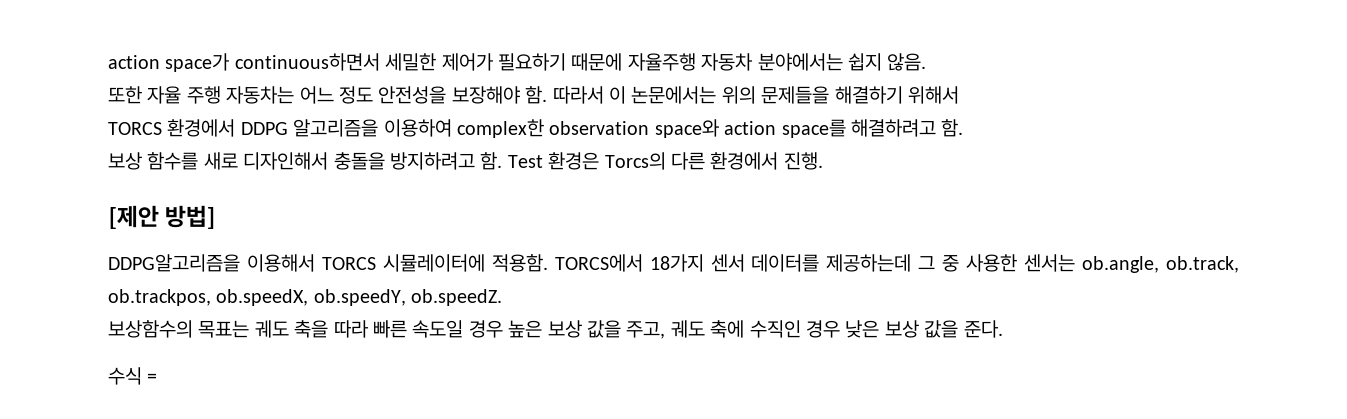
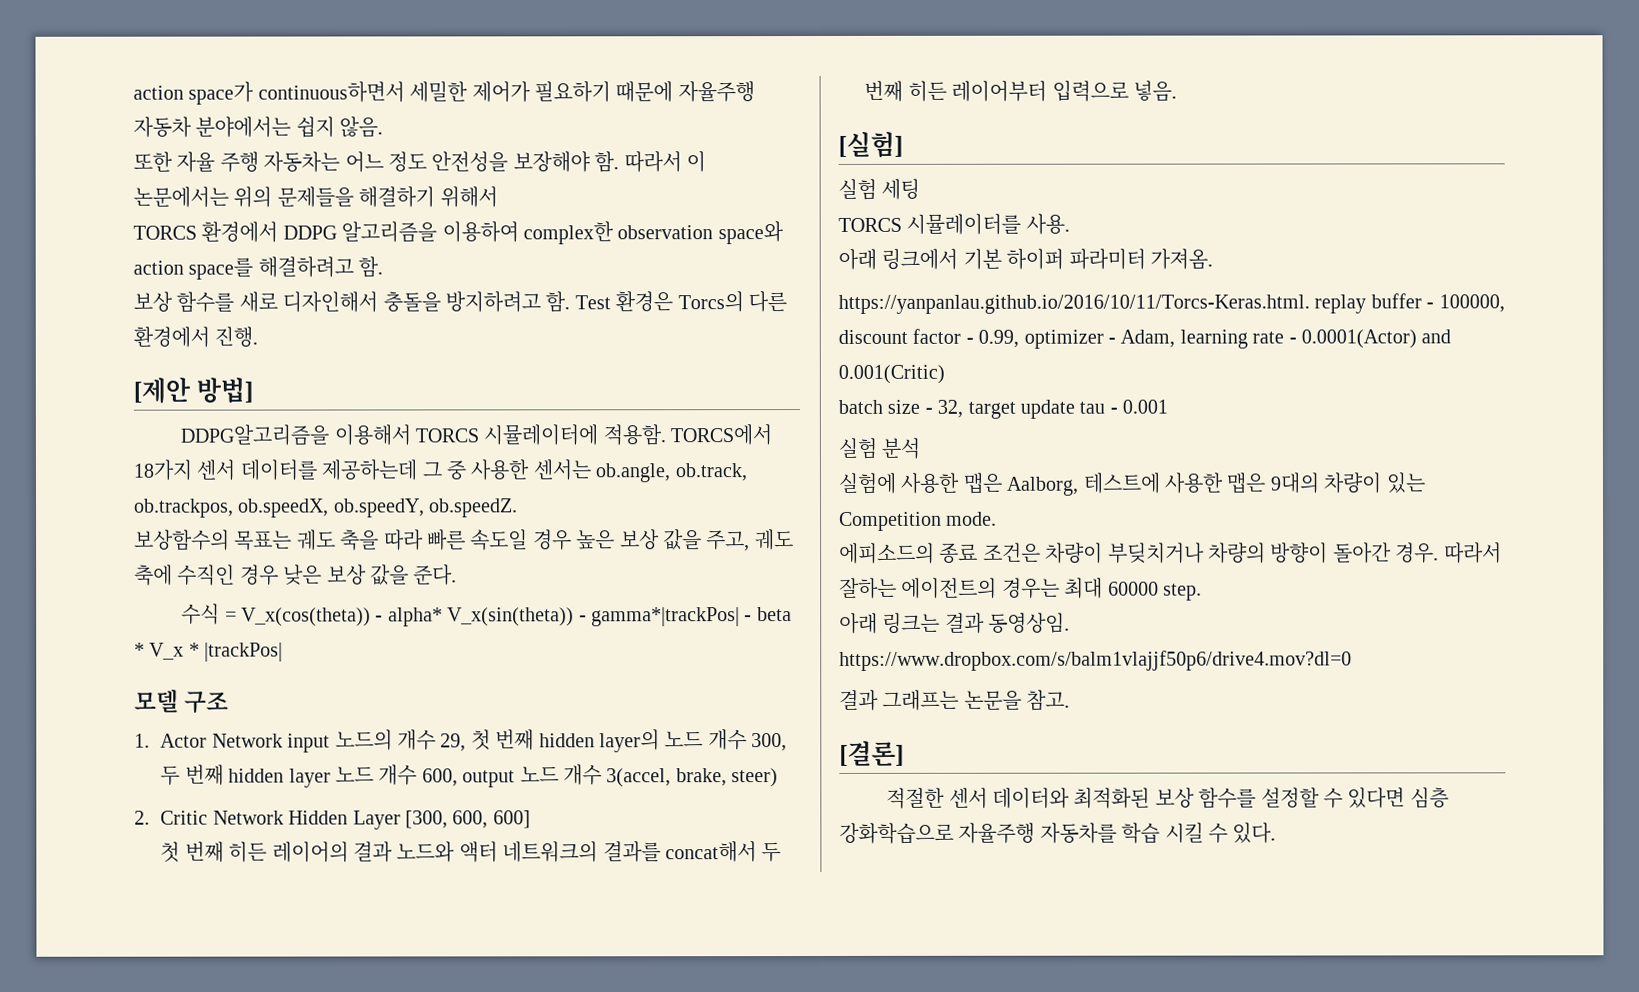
(158, 378) none -> [240,607,792,627] [134,642,284,662] [134,689,230,714] [134,729,788,753] [160,764,779,788] [134,810,531,830] [160,841,782,863] [864,80,1177,102] [838,131,903,158] [838,178,921,200] [838,213,1070,235] [838,248,1213,270] [838,293,1505,314] [838,328,1452,349] [838,364,945,384] [838,399,1169,419] [838,437,921,459] [838,472,1425,496] [839,511,998,531] [839,542,1502,564] [839,577,1202,601] [839,612,1071,634] [839,650,1352,671] [839,689,1071,711] [839,740,904,766] [886,787,1449,809] [839,822,1277,844] V_x(cos(theta)) - alpha* V_x(sin(theta)) - gamma*|trackPos| - beta * V_x * |trackPos| // 모델 구조 // 1. Actor Network input 노드의 개수 29, 첫 번째 hidden layer의 노드 개수 300, 두 번째 hidden layer 노드 개수 600, output 노드 개수 3(accel, brake, steer) // 2. Critic Network Hidden Layer [300, 600, 600] // 첫 번째 히든 레이어의 결과 노드와 액터 네트워크의 결과를 concat해서 두 번째 히든 레이어부터 입력으로 넣음. // [실험] // 실험 세팅 // TORCS 시뮬레이터를 사용. // 아래 링크에서 기본 하이퍼 파라미터 가져옴. // https://yanpanlau.github.io/2016/10/11/Torcs-Keras.html. replay buffer - 100000, discount factor - 0.99, optimizer - Adam, learning rate - 0.0001(Actor) and 0.001(Critic) // batch size - 32, target update tau - 0.001 // 실험 분석 // 실험에 사용한 맵은 Aalborg, 테스트에 사용한 맵은 9대의 차량이 있는 Competition mode. // 에피소드의 종료 조건은 차량이 부딪치거나 차량의 방향이 돌아간 경우. 따라서 잘하는 에이전트의 경우는 최대 60000 step. // 아래 링크는 결과 동영상임. https://www.dropbox.com/s/balm1vlajjf50p6/drive4.mov?dl=0 // 결과 그래프는 논문을 참고. // [결론] // 적절한 센서 데이터와 최적화된 보상 함수를 설정할 수 있다면 심층 강화학습으로 자율주행 자동차를 학습 시킬 수 있다.

